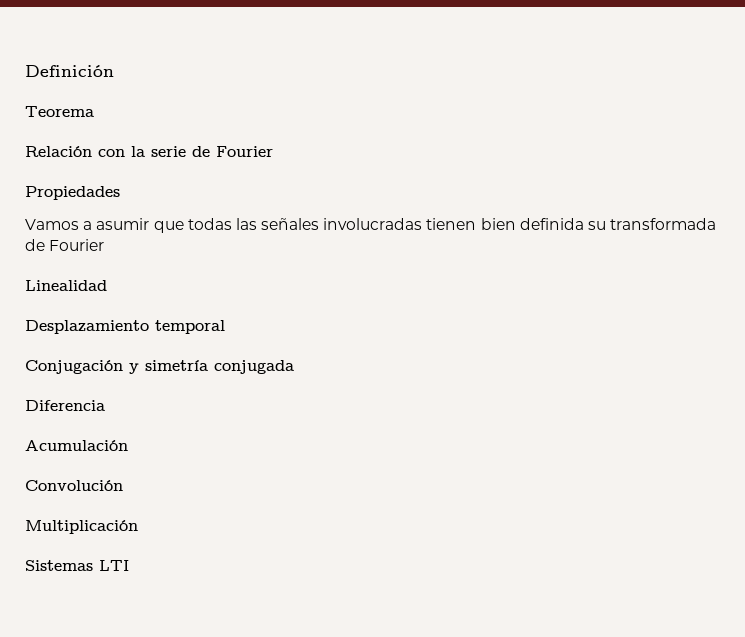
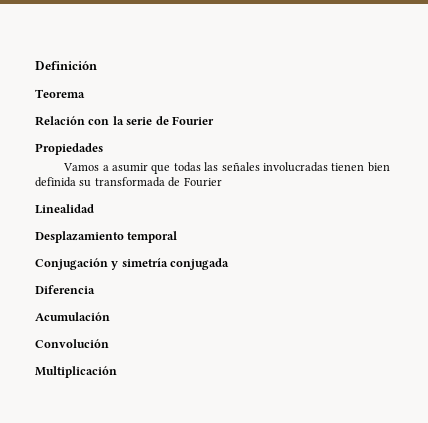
[25,560,129,571] // Sistemas LTI -> (117, 372) none

